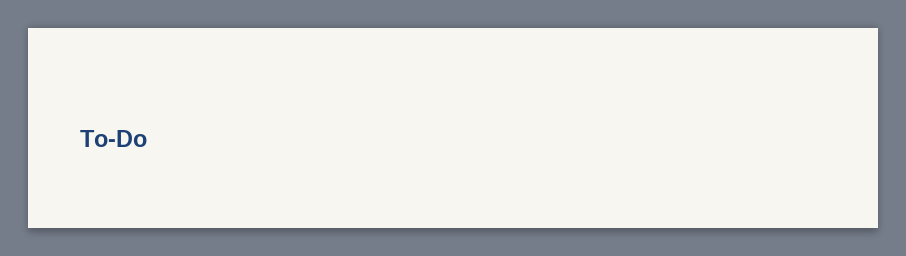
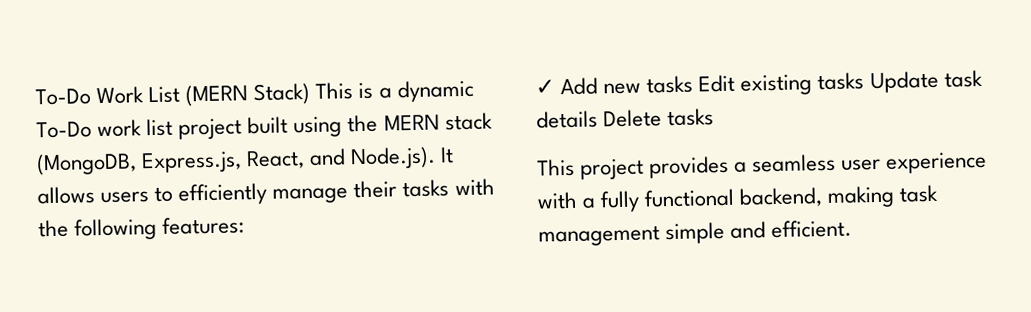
[80,130,147,147] To-Do -> [35,79,474,107] [36,112,493,140] [36,146,455,176] [37,178,495,206] [38,216,246,241] [535,69,983,96] [536,108,715,129] [537,151,988,180] [537,184,939,213] [538,219,853,247] To-Do Work List (MERN Stack) This is a dynamic To-Do work list project built using the MERN stack (MongoDB, Express.js, React, and Node.js). It allows users to efficiently manage their tasks with the following features: // ✓ Add new tasks Edit existing tasks Update task details Delete tasks // This project provides a seamless user experience with a fully functional backend, making task management simple and efficient.

